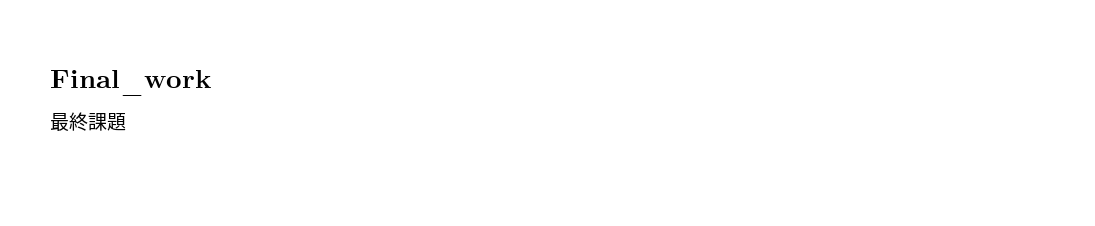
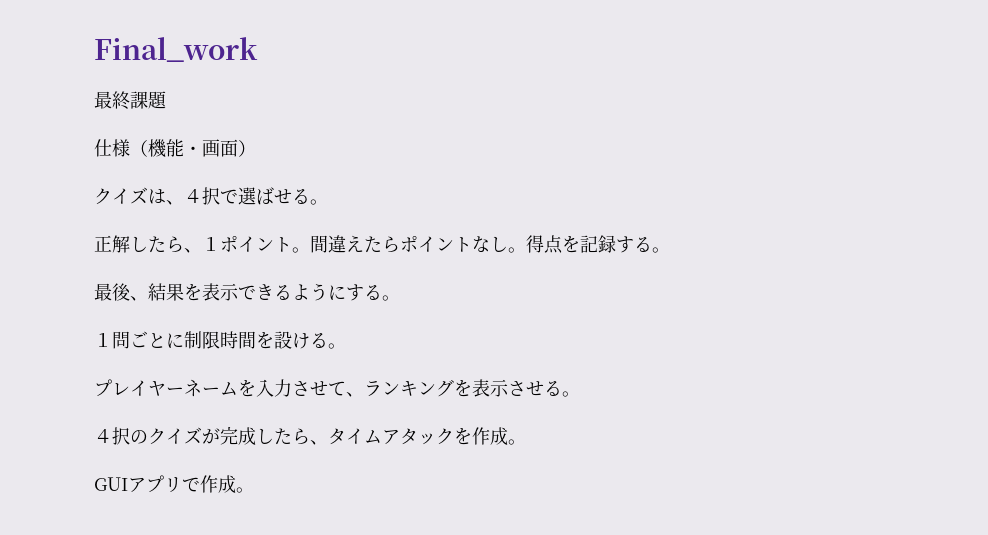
(126, 122) none -> [94,139,256,158] [94,187,328,205] [94,235,670,254] [94,283,400,301] [94,331,346,349] [94,379,580,397] [94,426,526,445] [94,475,254,493] // 仕様（機能・画面） // クイズは、４択で選ばせる。 // 正解したら、１ポイント。間違えたらポイントなし。得点を記録する。 // 最後、結果を表示できるようにする。 // １問ごとに制限時間を設ける。 // プレイヤーネームを入力させて、ランキングを表示させる。 // ４択のクイズが完成したら、タイムアタックを作成。 // GUIアプリで作成。

